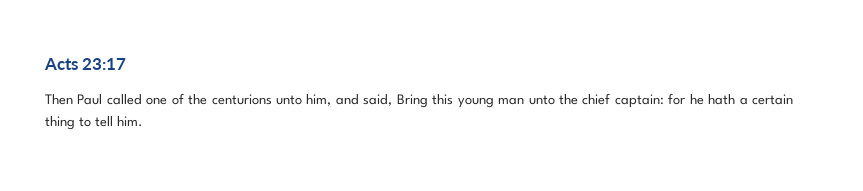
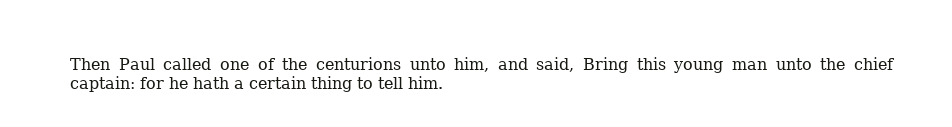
[44,58,127,70] Acts 23:17 // -> (70, 64) none

